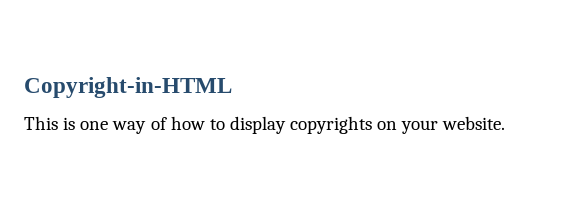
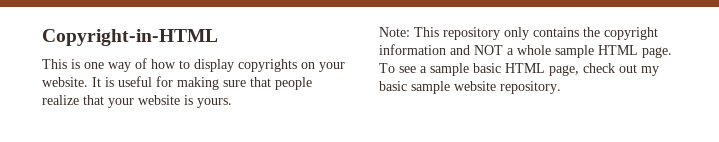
(506, 123) none -> [92,76,312,90] [42,95,232,108] [379,27,658,40] [379,44,672,58] [379,63,659,76] [379,81,561,94] It is useful for making sure that people realize that your website is yours. // Note: This repository only contains the copyright information and NOT a whole sample HTML page. To see a sample basic HTML page, check out my basic sample website repository.

